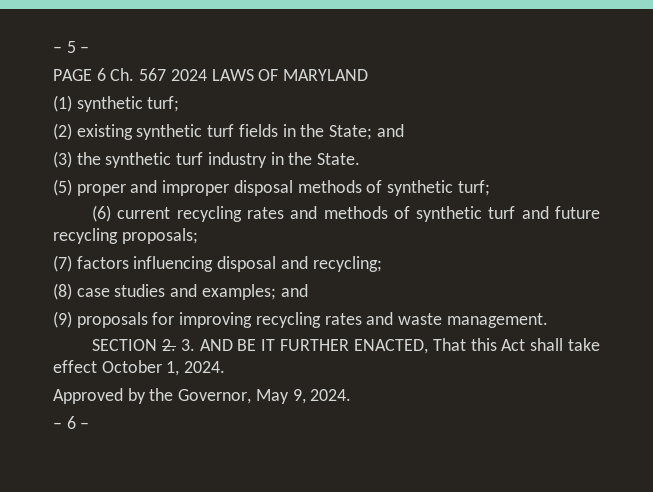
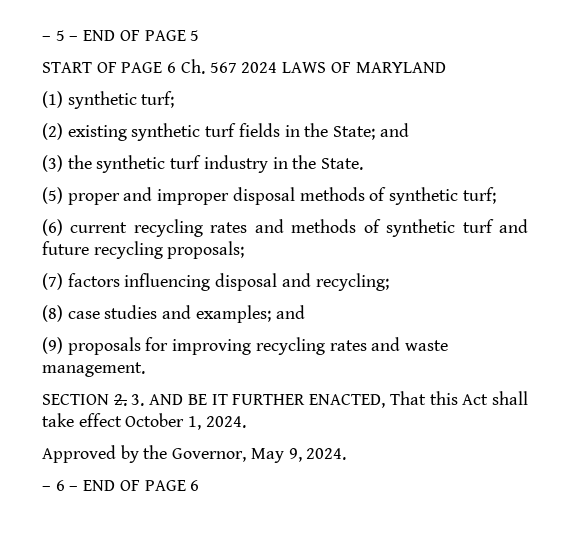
(90, 49) // -> [83,30,200,41] [42,62,117,73] END OF PAGE 5 // START OF
(90, 425) none -> [83,480,200,491] END OF PAGE 6

